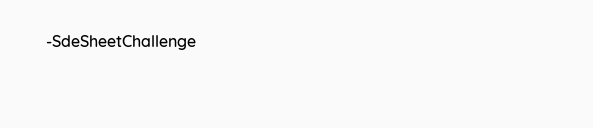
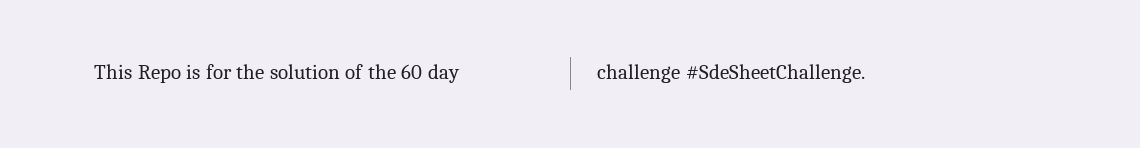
[46,35,196,50] -SdeSheetChallenge -> [94,64,865,83] This Repo is for the solution of the 60 day challenge #SdeSheetChallenge.

